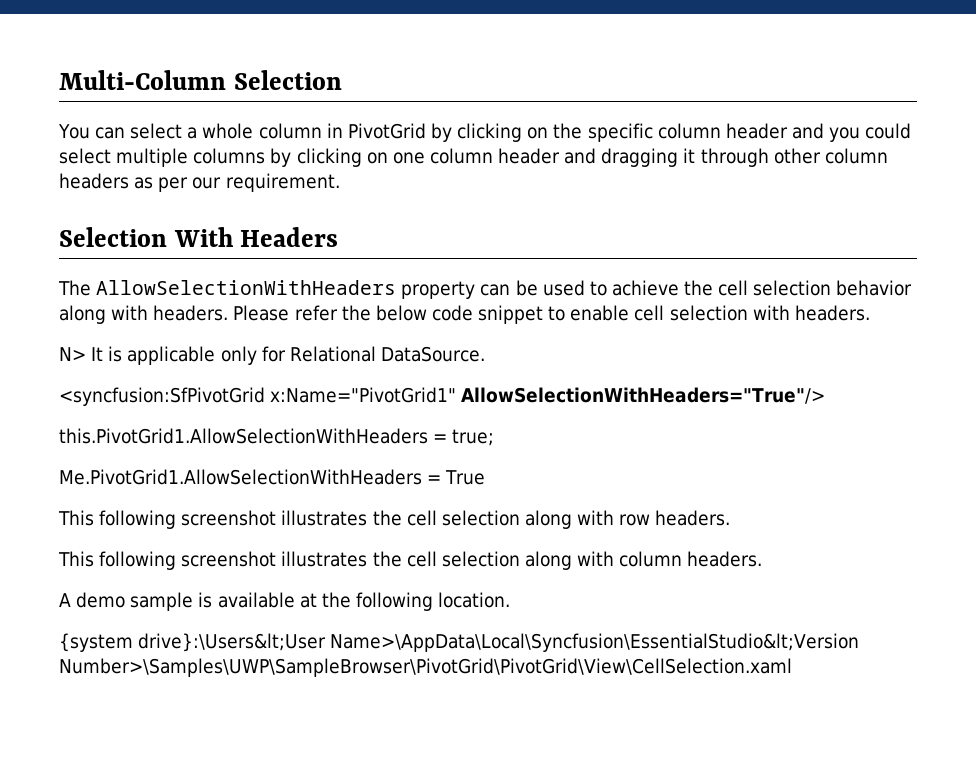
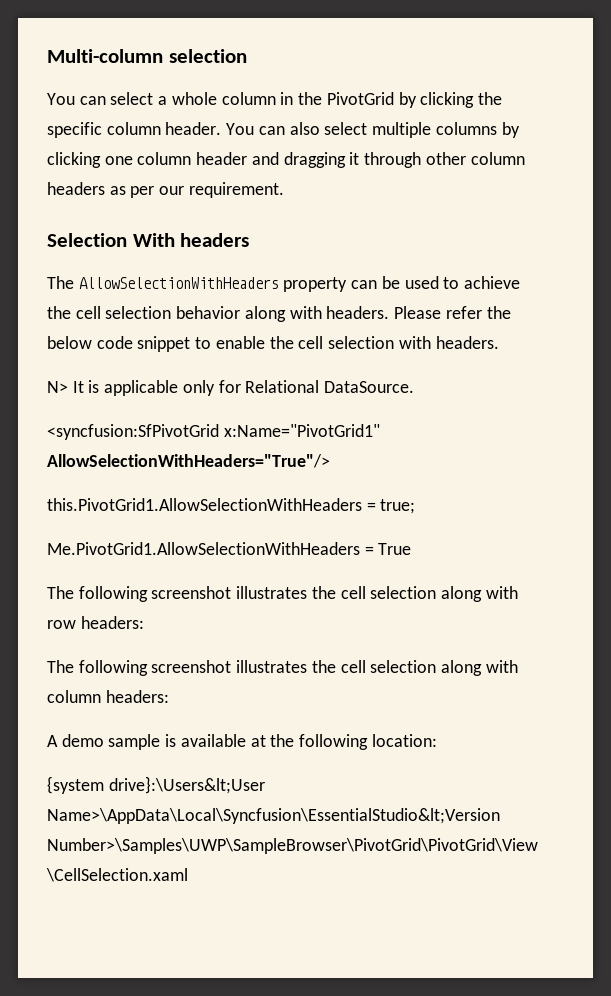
[59,70,342,90] Multi-Column Selection -> [47,49,247,63] Multi-column selection
(343, 130) none -> [298,92,323,105] the
[527,127,549,139] on -> (475, 100) none
[725,123,912,142] header and you could -> [165,122,320,135] header. You can also
[366,152,388,164] on -> (101, 160) none
[240,227,339,247] Headers -> [180,233,250,247] headers
(630, 313) none -> [269,336,294,349] the
[58,510,94,526] This -> [47,586,74,599] The
[655,510,731,526] [58,551,94,567] headers. // This -> [80,616,144,629] [47,660,74,673] headers: // The
[687,551,763,567] headers. -> [105,690,169,703] headers:
[438,592,511,608] location. -> [371,734,437,747] location:

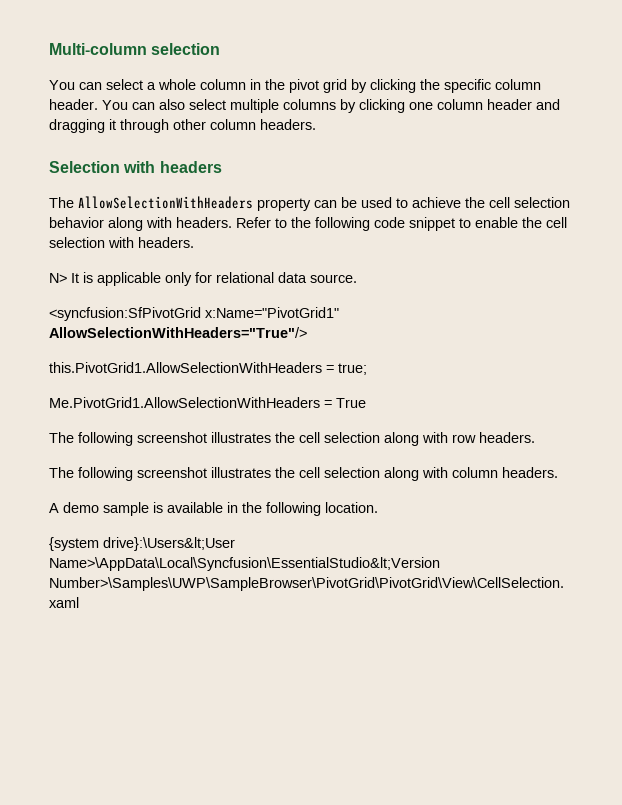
[326,92,394,105] PivotGrid -> [289,79,347,93] pivot grid
[47,182,284,198] headers as per our requirement. -> [260,119,316,130] headers.
[132,233,175,247] With -> [123,161,156,173] with
[394,306,511,319] [47,336,92,349] Please refer the below -> [236,217,370,231] Refer to the following
[245,380,415,393] Relational DataSource. -> [216,272,357,283] relational data source.
[80,616,144,629] headers: -> [479,432,535,443] headers.
[105,690,169,703] headers: -> [502,467,558,478] headers.
[250,734,437,750] at the following location: -> [227,502,378,516] in the following location.

